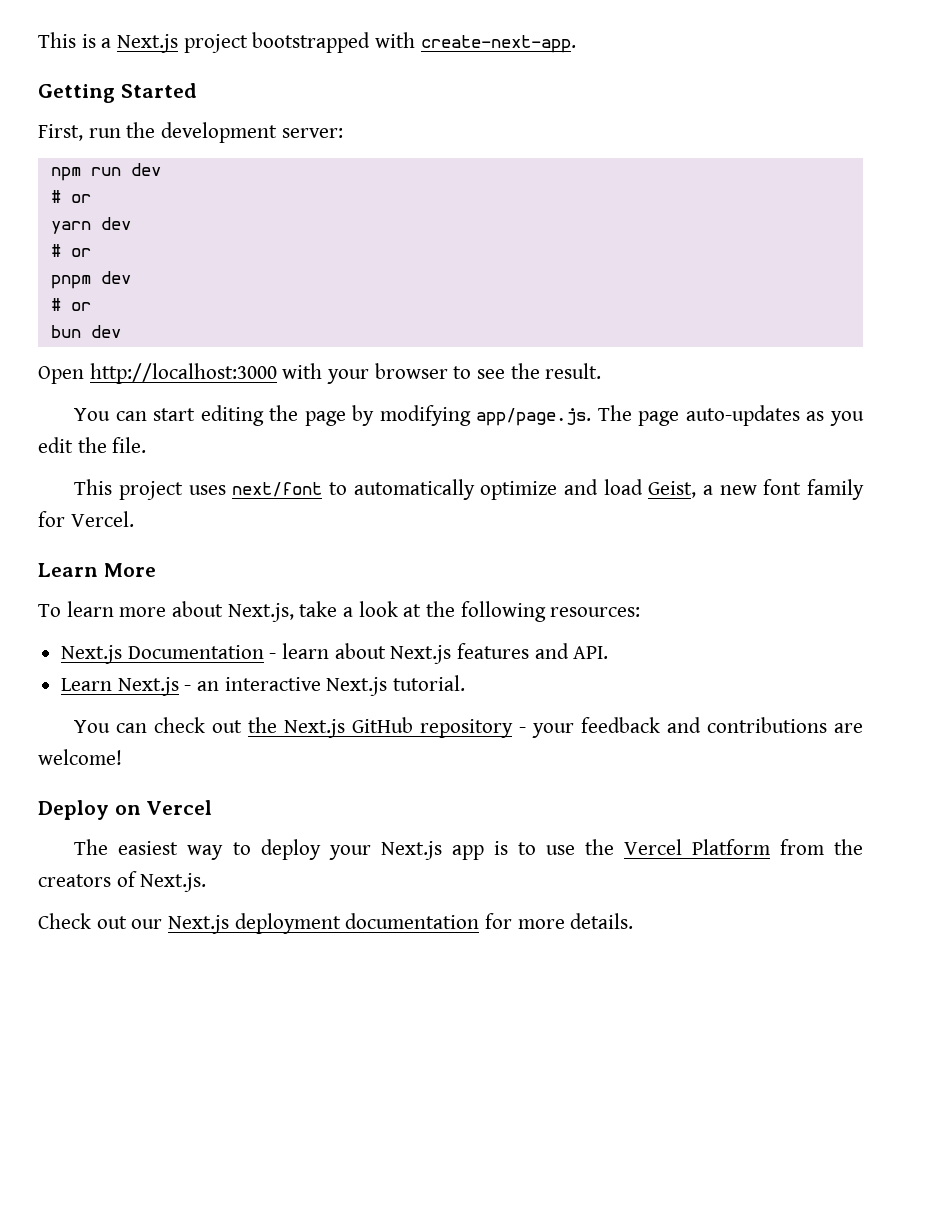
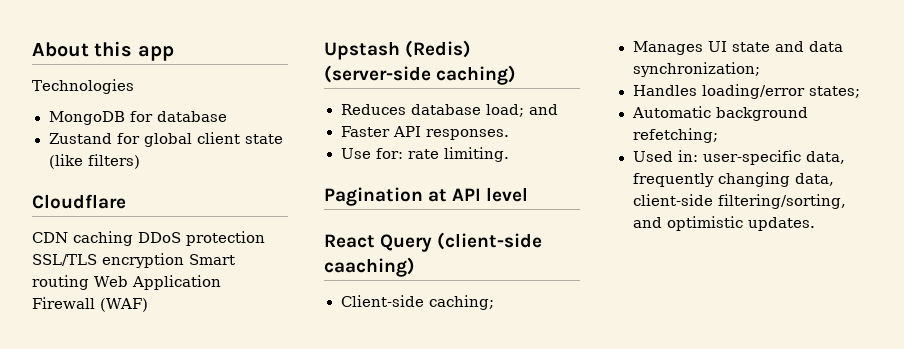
[38,32,576,53] [38,83,197,103] [38,122,343,143] [50,163,161,181] [50,190,91,203] [50,217,131,234] [50,244,91,257] [50,271,131,289] [50,298,91,311] [50,325,121,338] [38,363,602,384] [74,405,865,426] [38,437,147,453] [74,479,865,500] [38,511,134,527] [38,563,156,577] [38,601,641,622] [61,643,609,664] [61,675,466,696] [74,717,863,738] [38,749,122,765] [38,800,213,820] [74,839,863,860] [38,871,207,892] [38,913,634,934] This is a Next.js project bootstrapped with create-next-app. // Getting Started // First, run the development server: // npm run dev // # or // yarn dev // # or // pnpm dev // # or // bun dev // Open http://localhost:3000 with your browser to see the result. // You can start editing the page by modifying app/page.js. The page auto-updates as you edit the file. // This project uses next/font to automatically optimize and load Geist, a new font family for Vercel. // Learn More // To learn more about Next.js, take a look at the following resources: // Next.js Documentation - learn about Next.js features and API. // Learn Next.js - an interactive Next.js tutorial. // You can check out the Next.js GitHub repository - your feedback and contributions are welcome! // Deploy on Vercel // The easiest way to deploy your Next.js app is to use the Vercel Platform from the creators of Next.js. // Check out our Next.js deployment documentation for more details. -> [32,41,174,61] [32,79,134,94] [48,111,227,125] [48,132,283,147] [48,154,140,169] [32,194,126,209] [32,231,265,246] [32,253,235,268] [32,275,221,290] [32,297,148,312] [324,40,472,60] [324,65,517,85] [340,104,558,117] [340,126,510,140] [340,147,509,162] [324,187,529,206] [324,232,543,252] [324,257,415,277] [340,295,494,310] [632,41,843,55] [632,62,760,77] [632,84,860,99] [631,106,808,121] [632,128,718,143] [632,150,845,165] [632,172,834,187] [632,194,846,209] [632,216,815,231] About this app // Technologies // MongoDB for database // Zustand for global client state (like filters) // Cloudflare // CDN caching DDoS protection SSL/TLS encryption Smart routing Web Application Firewall (WAF) // Upstash (Redis) (server-side caching) // Reduces database load; and // Faster API responses. // Use for: rate limiting. // Pagination at API level // React Query (client-side caaching) // Client-side caching; // Manages UI state and data synchronization; // Handles loading/error states; // Automatic background refetching; // Used in: user-specific data, frequently changing data, client-side filtering/sorting, and optimistic updates.

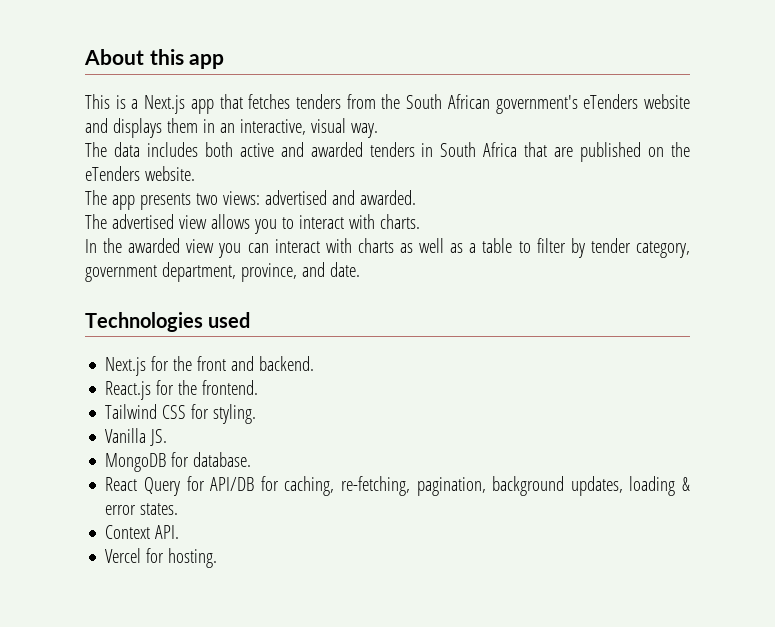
[32,79,134,94] [48,111,227,125] [48,132,283,147] [48,154,140,169] [32,194,126,209] [32,231,265,246] [32,253,235,268] [32,275,221,290] [32,297,148,312] [324,40,472,60] [324,65,517,85] [340,104,558,117] [340,126,510,140] [340,147,509,162] [324,187,529,206] [324,232,543,252] [324,257,415,277] [340,295,494,310] [632,41,843,55] [632,62,760,77] [632,84,860,99] [631,106,808,121] [632,128,718,143] [632,150,845,165] [632,172,834,187] [632,194,846,209] [632,216,815,231] Technologies // MongoDB for database // Zustand for global client state (like filters) // Cloudflare // CDN caching DDoS protection SSL/TLS encryption Smart routing Web Application Firewall (WAF) // Upstash (Redis) (server-side caching) // Reduces database load; and // Faster API responses. // Use for: rate limiting. // Pagination at API level // React Query (client-side caaching) // Client-side caching; // Manages UI state and data synchronization; // Handles loading/error states; // Automatic background refetching; // Used in: user-specific data, frequently changing data, client-side filtering/sorting, and optimistic updates. -> [85,94,690,114] [85,118,378,138] [85,142,690,162] [85,166,195,181] [85,190,416,210] [85,214,420,234] [85,238,691,258] [85,262,360,282] [85,312,251,332] [105,356,315,376] [105,380,259,400] [105,404,257,424] [105,428,168,446] [105,452,252,472] [105,476,690,496] [105,503,179,515] [105,525,180,539] [105,548,218,568] This is a Next.js app that fetches tenders from the South African government's eTenders website and displays them in an interactive, visual way. // The data includes both active and awarded tenders in South Africa that are published on the eTenders website. // The app presents two views: advertised and awarded. // The advertised view allows you to interact with charts. // In the awarded view you can interact with charts as well as a table to filter by tender category, government department, province, and date. // Technologies used // Next.js for the front and backend. // React.js for the frontend. // Tailwind CSS for styling. // Vanilla JS. // MongoDB for database. // React Query for API/DB for caching, re-fetching, pagination, background updates, loading & error states. // Context API. // Vercel for hosting.

